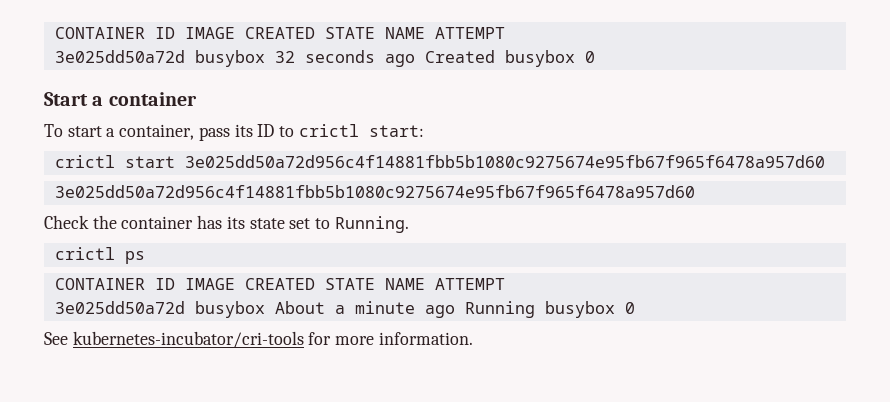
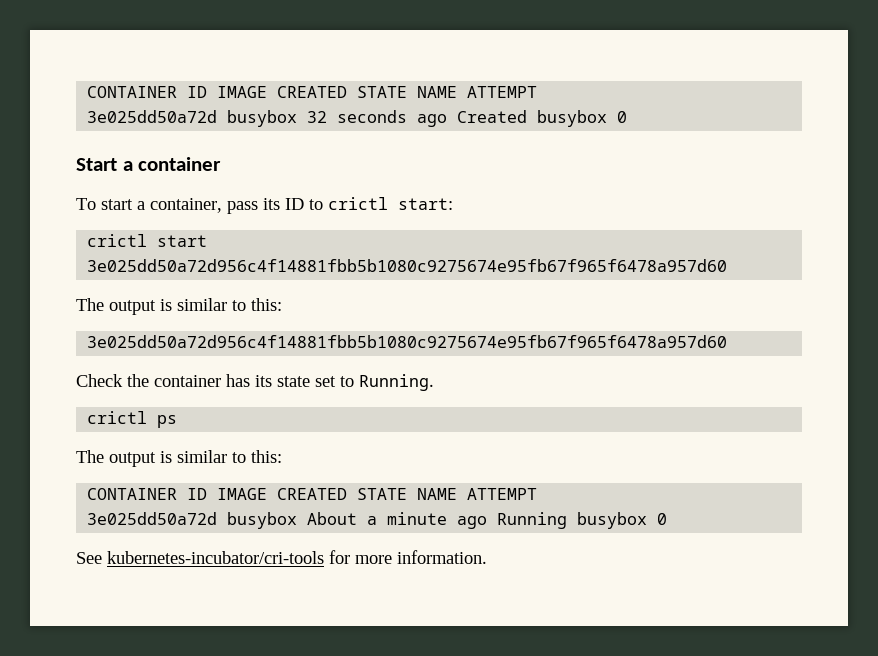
(825, 161) none -> [76,298,282,315] // The output is similar to this:
(145, 257) none -> [76,450,282,467] // The output is similar to this:

